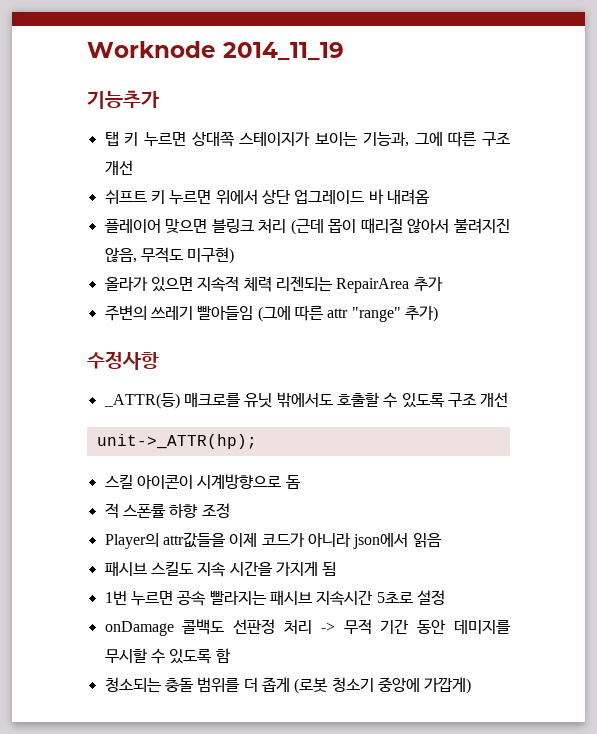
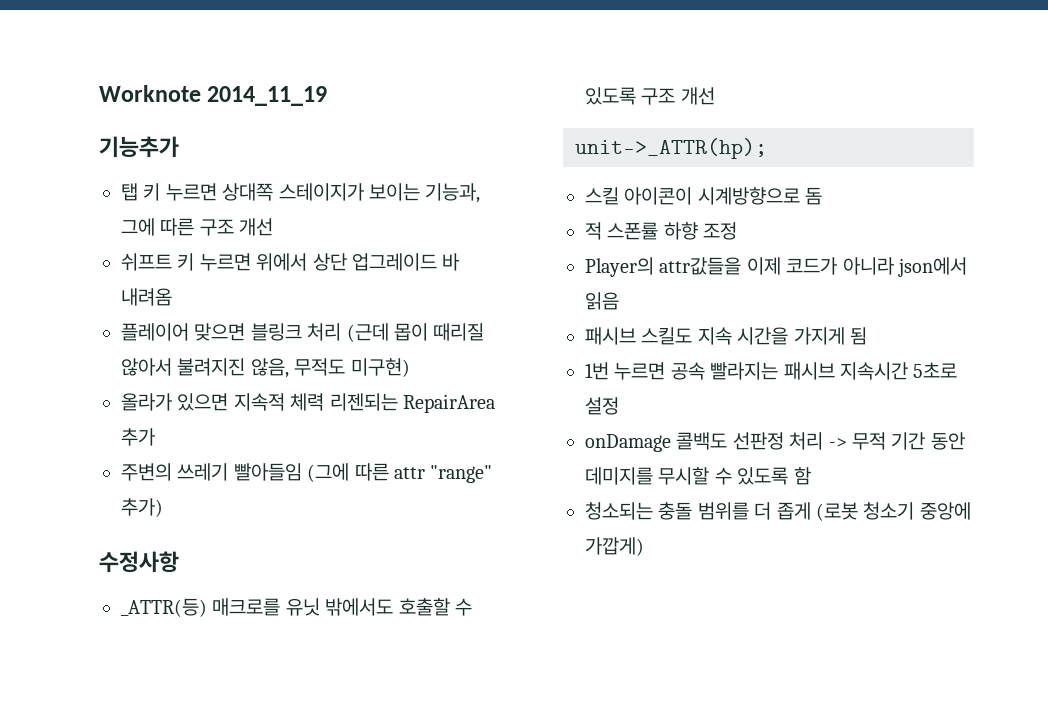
[87,41,216,58] Worknode -> [99,85,201,102] Worknote

